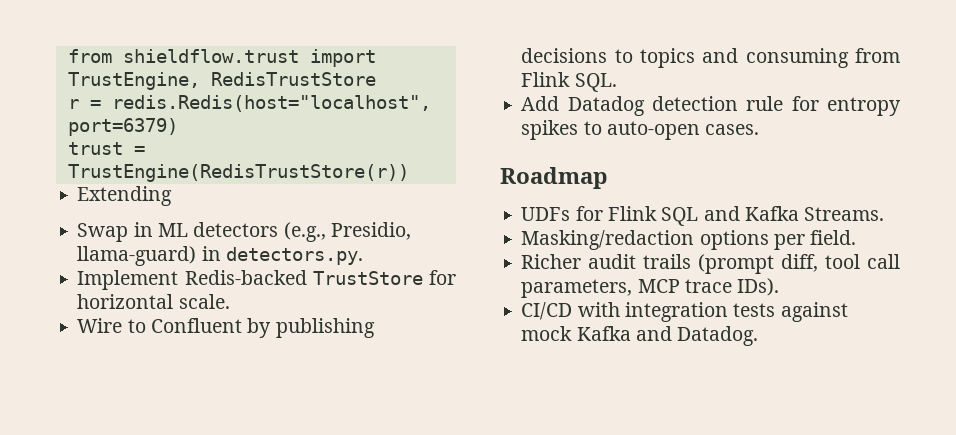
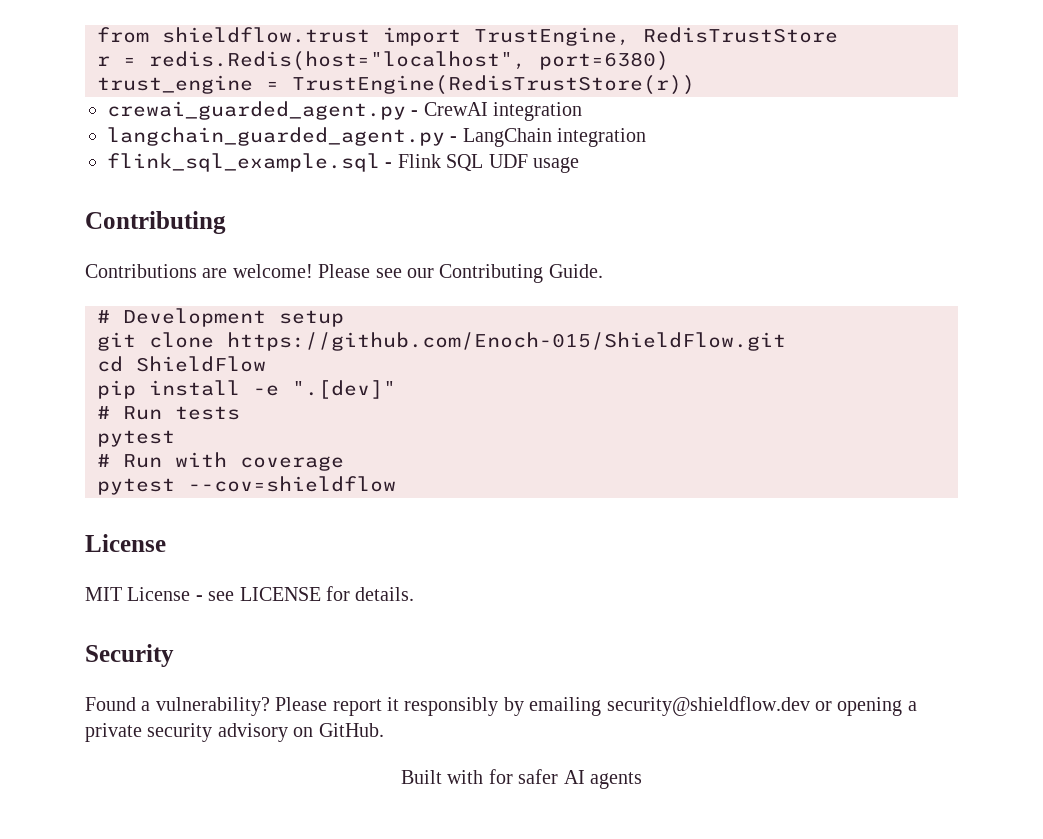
[67,118,178,136] [67,142,123,155] port=6379) // trust -> [539,51,669,71] [97,75,253,94] port=6380) // trust_engine
[77,186,173,206] [77,222,411,242] [77,246,363,266] [77,270,456,290] [77,294,230,309] [77,318,375,338] [521,48,900,68] [521,72,617,92] [521,96,901,116] [521,120,760,140] [500,167,608,189] [521,206,885,226] [521,230,857,250] [521,254,900,274] [521,278,780,298] [521,302,848,322] [521,326,759,346] Extending // Swap in ML detectors (e.g., Presidio, llama-guard) in detectors.py. // Implement Redis-backed TrustStore for horizontal scale. // Wire to Confluent by publishing decisions to topics and consuming from Flink SQL. // Add Datadog detection rule for entropy spikes to auto-open cases. // Roadmap // UDFs for Flink SQL and Kafka Streams. // Masking/redaction options per field. // Richer audit trails (prompt diff, tool call parameters, MCP trace IDs). // CI/CD with integration tests against mock Kafka and Datadog. -> [107,101,583,121] [107,127,647,147] [107,153,579,173] [85,211,226,234] [85,264,603,283] [97,308,344,327] [97,332,786,351] [97,356,266,372] [97,380,396,399] [97,406,240,420] [97,430,175,447] [97,452,344,471] [97,476,396,495] [85,534,166,552] [85,586,415,601] [85,644,174,667] [85,696,917,716] [85,723,384,742] [401,769,642,789] crewai_guarded_agent.py - CrewAI integration // langchain_guarded_agent.py - LangChain integration // flink_sql_example.sql - Flink SQL UDF usage // Contributing // Contributions are welcome! Please see our Contributing Guide. // # Development setup // git clone https://github.com/Enoch-015/ShieldFlow.git // cd ShieldFlow // pip install -e ".[dev]" // # Run tests // pytest // # Run with coverage // pytest --cov=shieldflow // License // MIT License - see LICENSE for details. // Security // Found a vulnerability? Please report it responsibly by emailing security@shieldflow.dev or opening a private security advisory on GitHub. // Built with for safer AI agents

